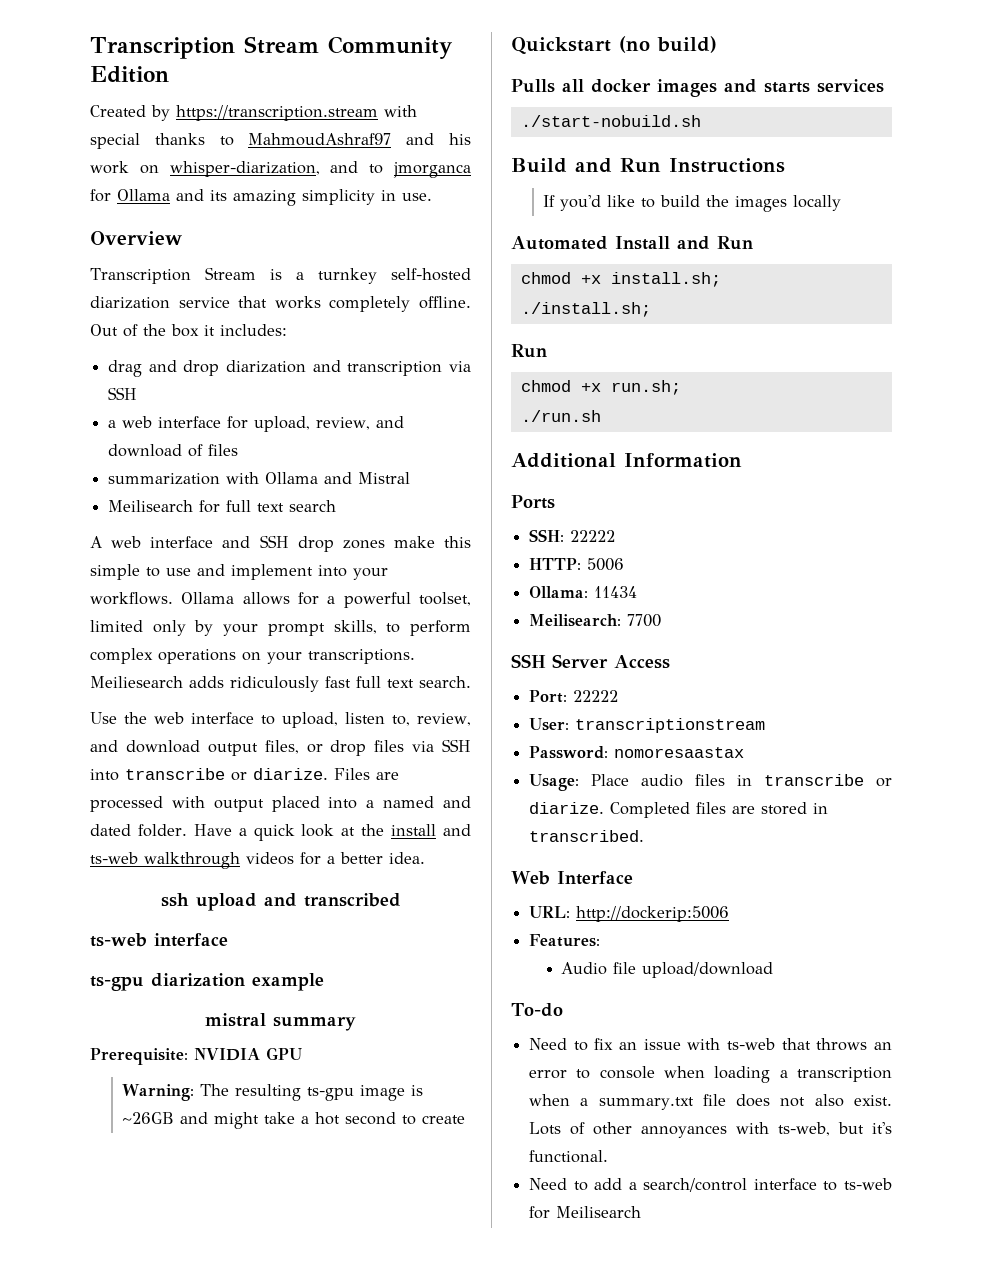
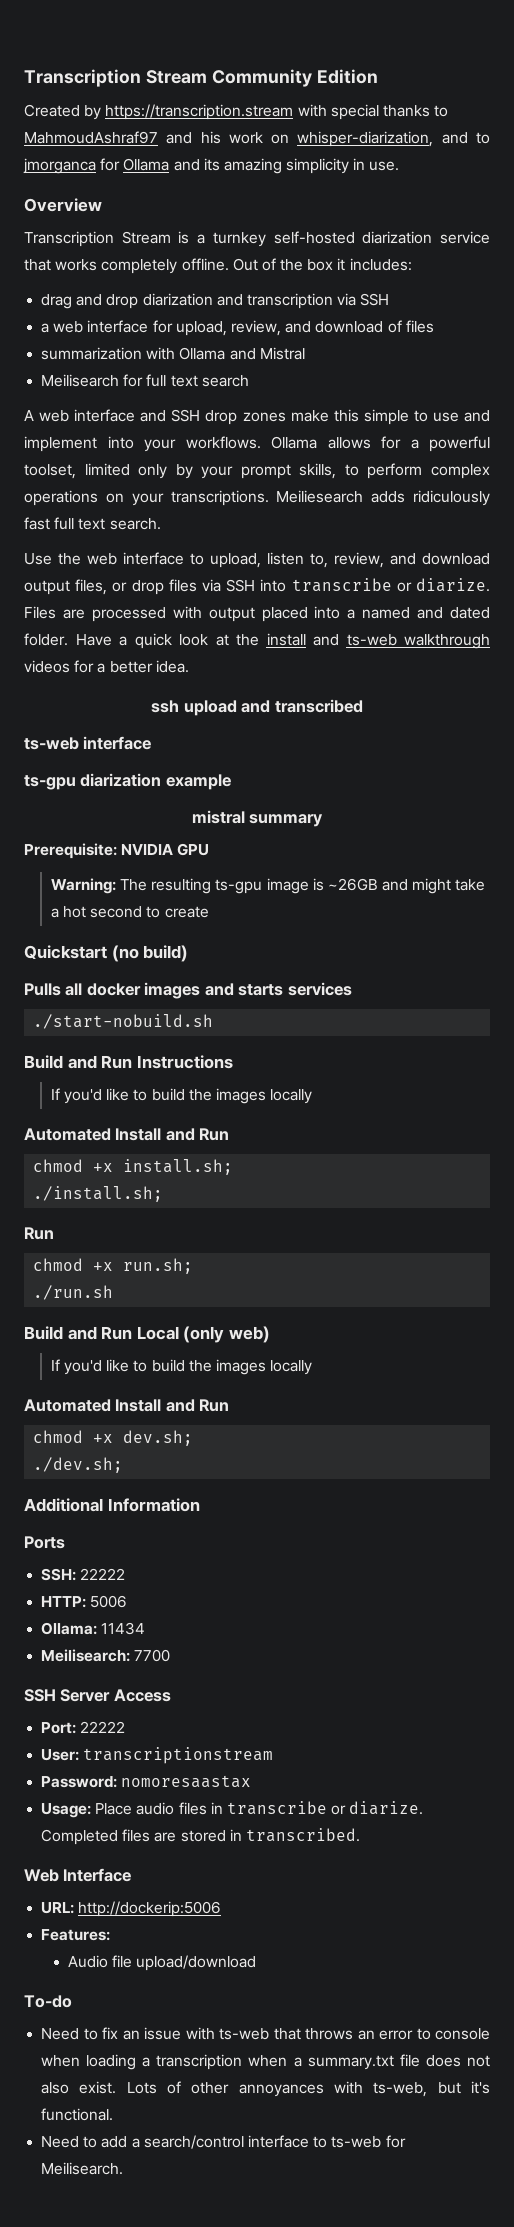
(601, 416) none -> [24,1326,270,1343] [50,1359,313,1375] [24,1399,230,1412] [33,1430,194,1446] [33,1457,124,1473] // Build and Run Local (only web) // If you'd like to build the images locally // Automated Install and Run // chmod +x dev.sh; // ./dev.sh;
[556,1206,642,1218] Meilisearch -> [41,2162,124,2175] Meilisearch.

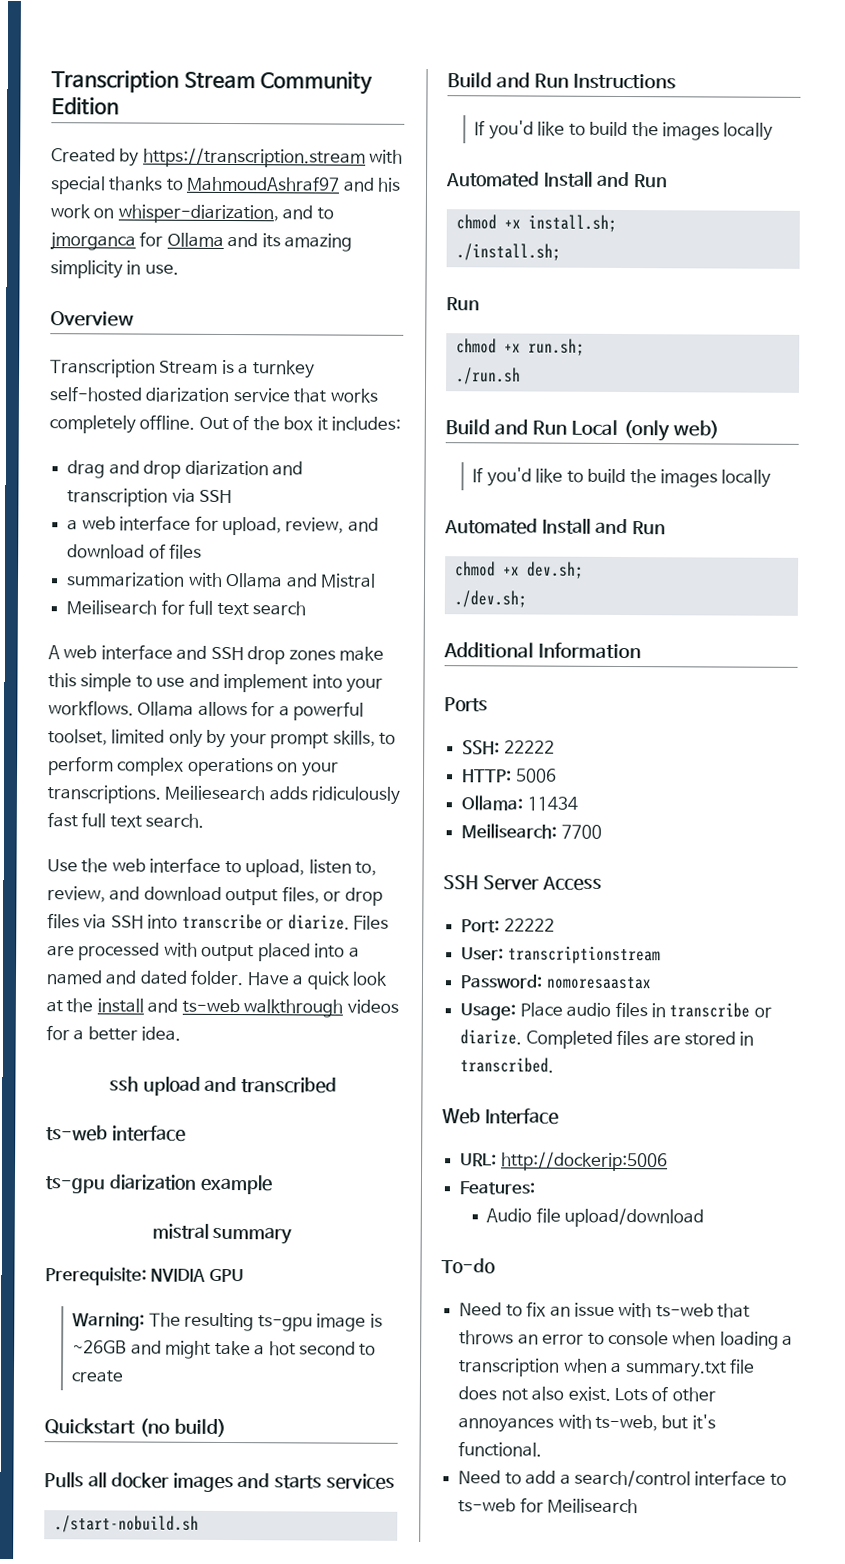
[41,2162,124,2175] Meilisearch. -> [547,1498,639,1514] Meilisearch

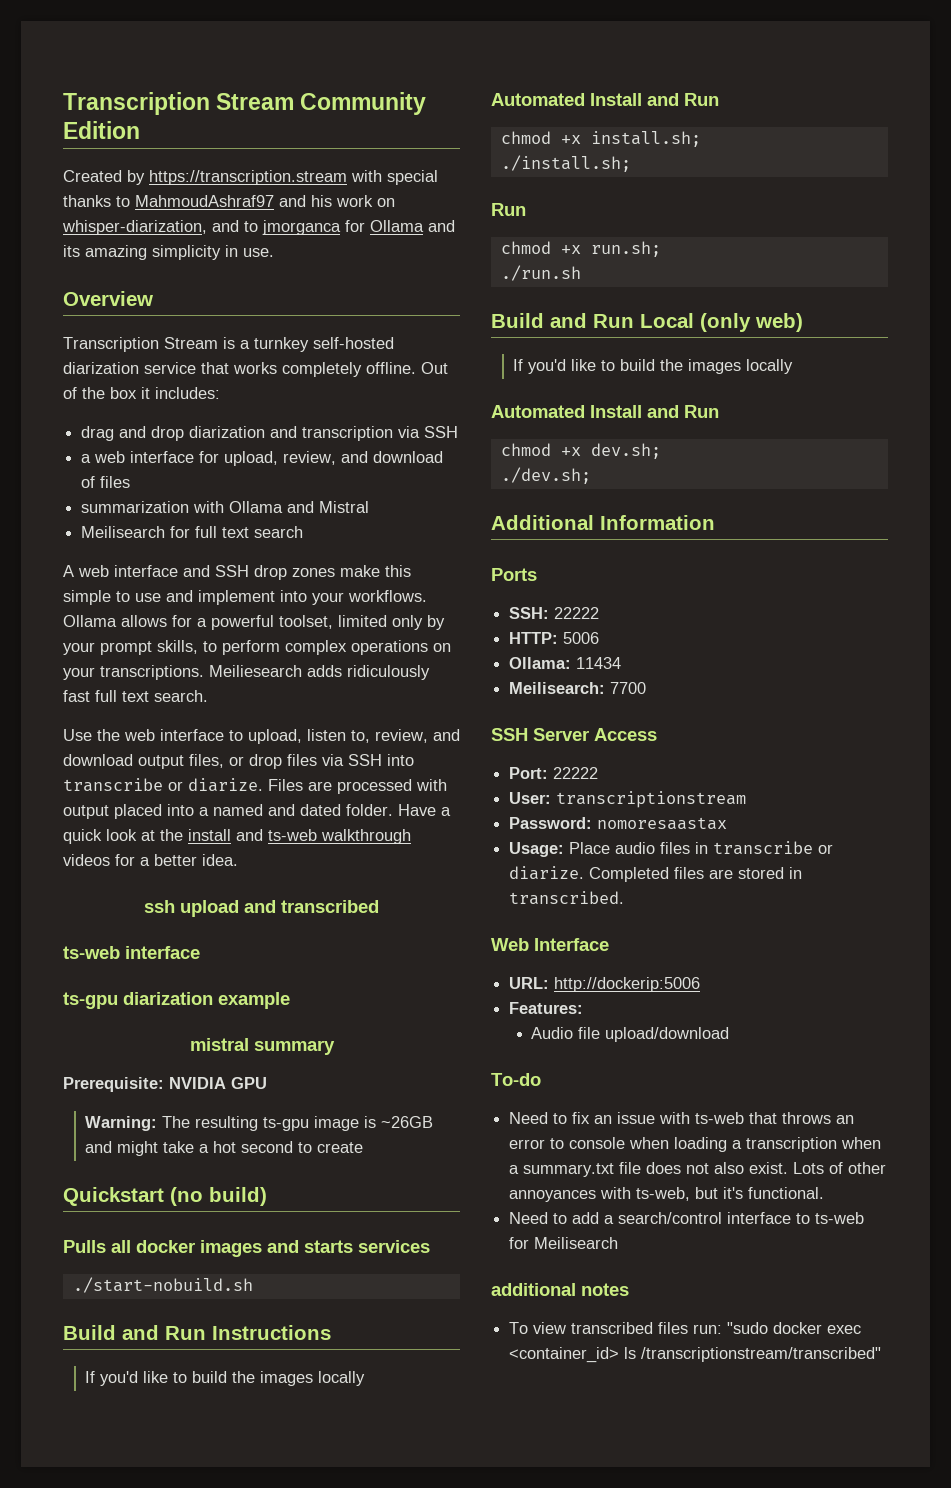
(639, 1506) none -> [491,1283,629,1296] [509,1322,862,1334] [509,1347,882,1363] // additional notes // To view transcribed files run: "sudo docker exec <container_id> ls /transcriptionstream/transcribed"

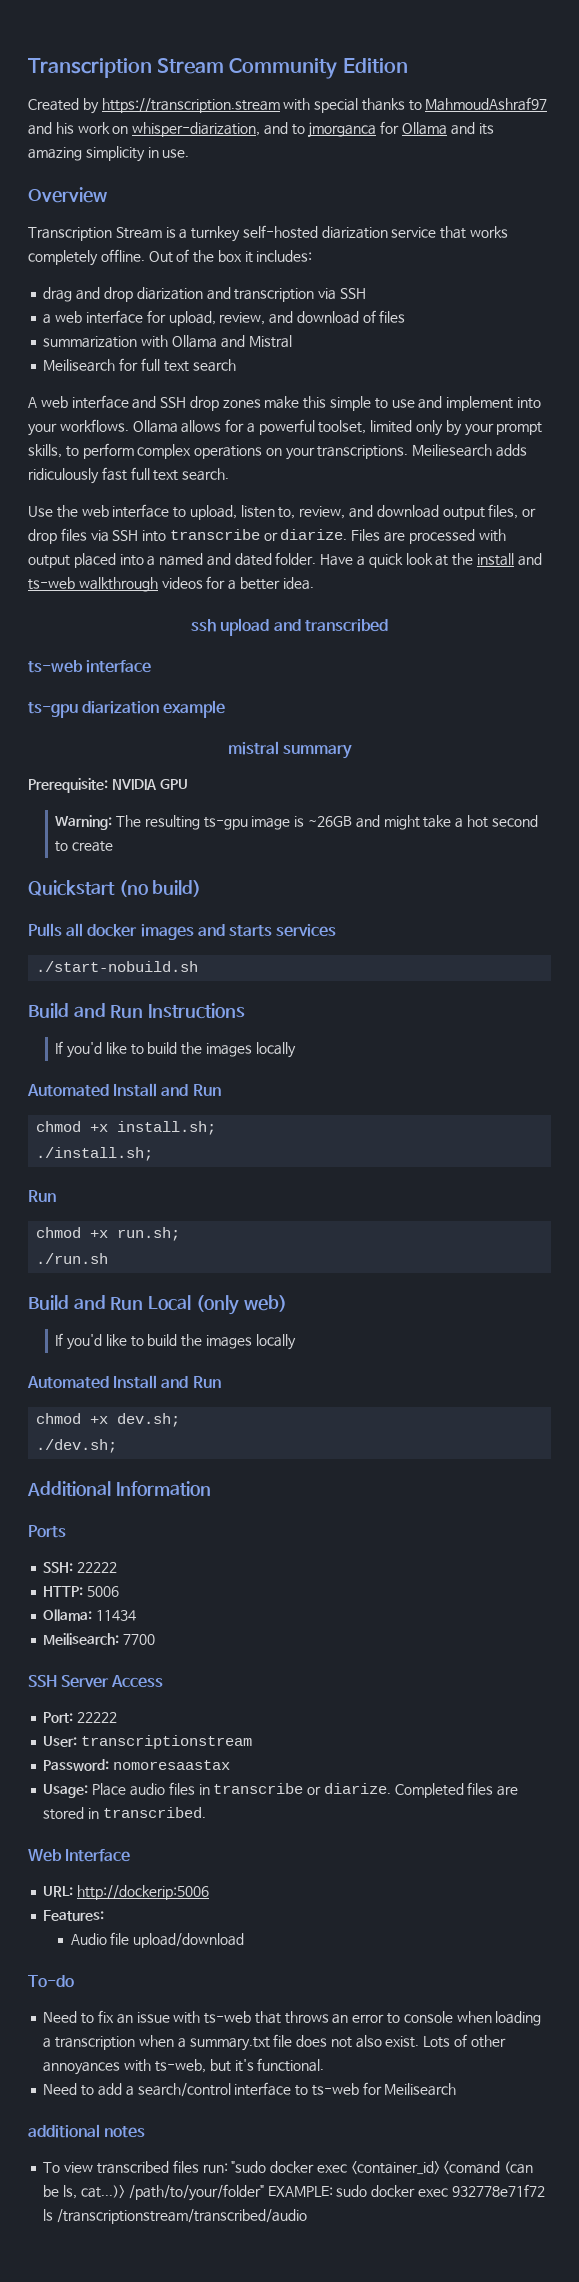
[624,1347,882,1362] ls /transcriptionstream/transcribed" -> [443,2161,534,2175] [43,2184,545,2201] [43,2209,308,2224] <comand (can be ls, cat...)> /path/to/your/folder" EXAMPLE: sudo docker exec 932778e71f72 ls /transcriptionstream/transcribed/audio

